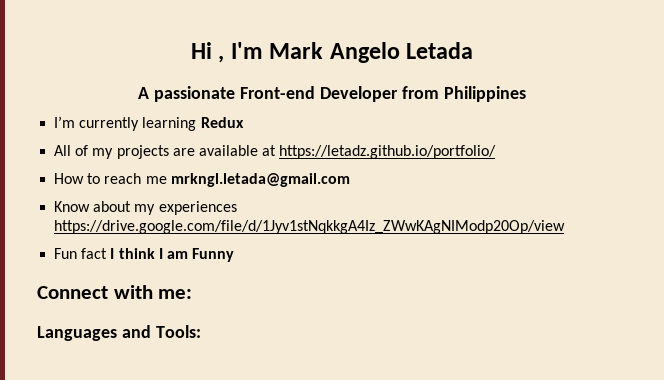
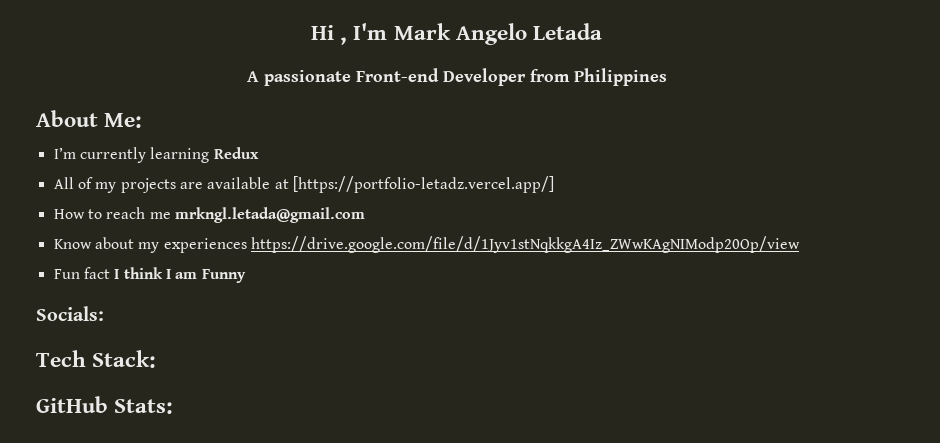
(526, 94) none -> [36,110,143,128] // About Me:
[279,145,497,159] https://letadz.github.io/portfolio/ -> [292,176,554,193] [https://portfolio-letadz.vercel.app/]
[37,285,193,299] [37,325,201,341] Connect with me: // Languages and Tools: -> [36,306,104,321] [36,350,157,368] [36,396,174,414] Socials: // Tech Stack: // GitHub Stats:

